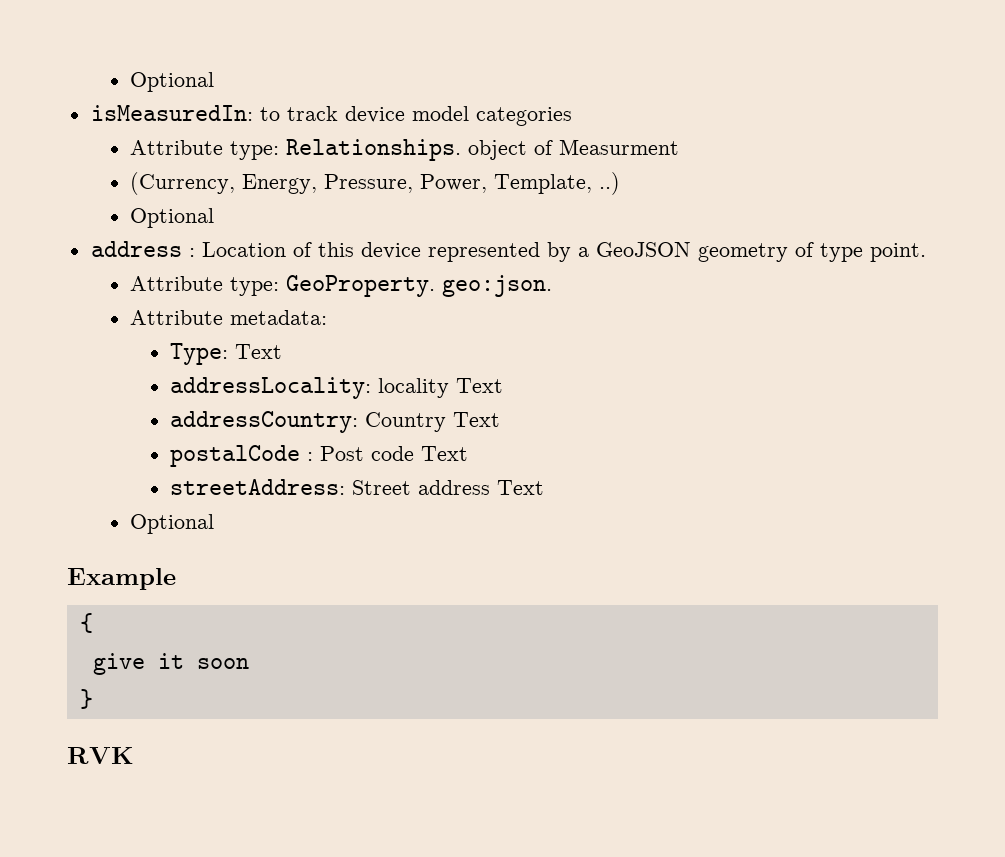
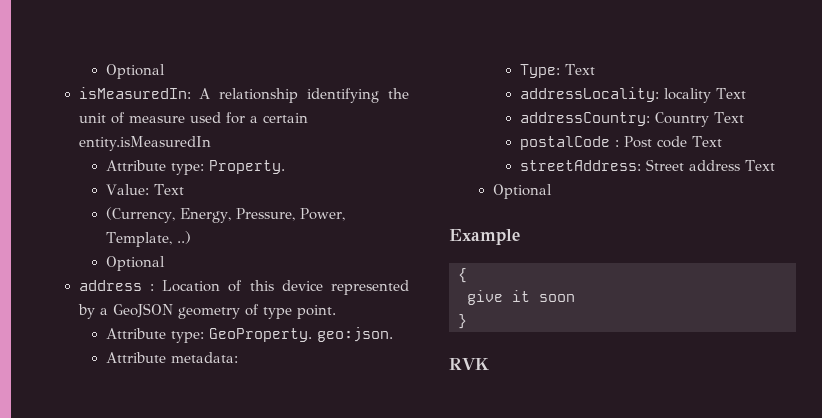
[259,106,572,126] [130,139,680,161] to track device model categories // Attribute type: Relationships. object of Measurment -> [199,88,409,103] [78,112,308,124] [78,136,212,151] [105,160,285,175] [105,184,184,195] A relationship identifying the unit of measure used for a certain entity.isMeasuredIn // Attribute type: Property. // Value: Text

